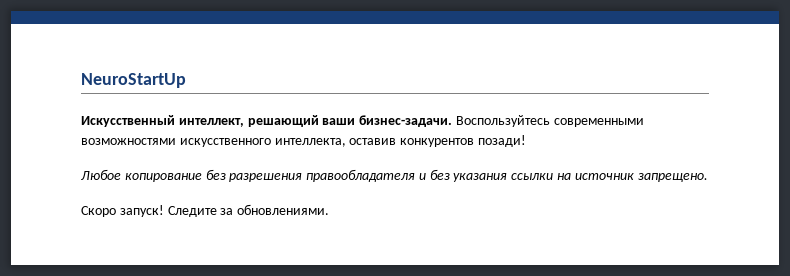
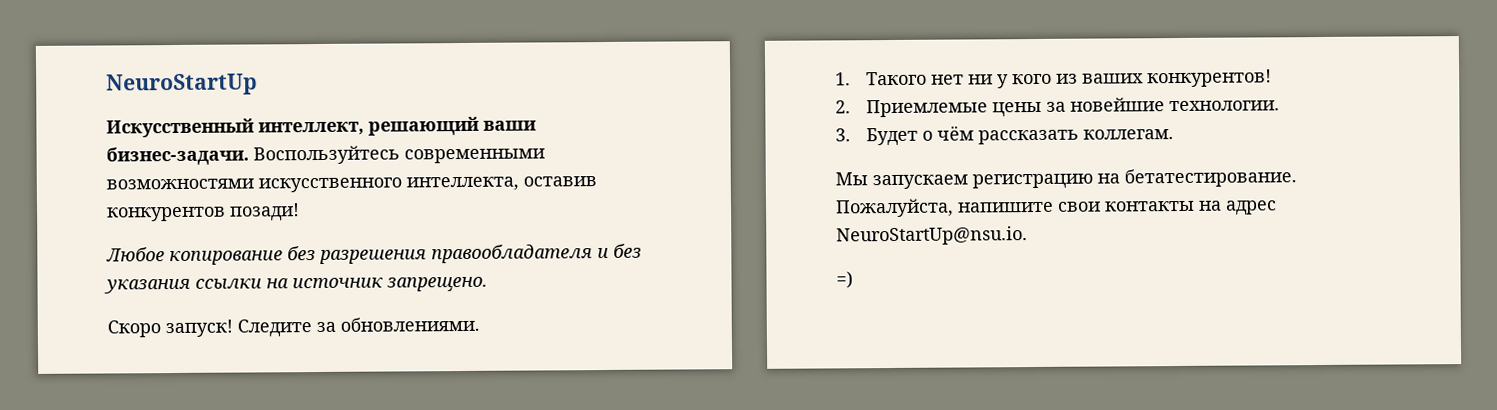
(330, 209) none -> [835,69,1272,89] [835,97,1280,118] [835,125,1174,147] [835,168,1297,190] [835,198,1277,218] [836,226,1028,246] [836,271,853,289] // 1. Такого нет ни у кого из ваших конкурентов! // 2. Приемлемые цены за новейшие технологии. // 3. Будет о чём рассказать коллегам. // Мы запускаем регистрацию на бетатестирование. Пожалуйста, напишите свои контакты на адрес NeuroStartUp@nsu.io. // =)

